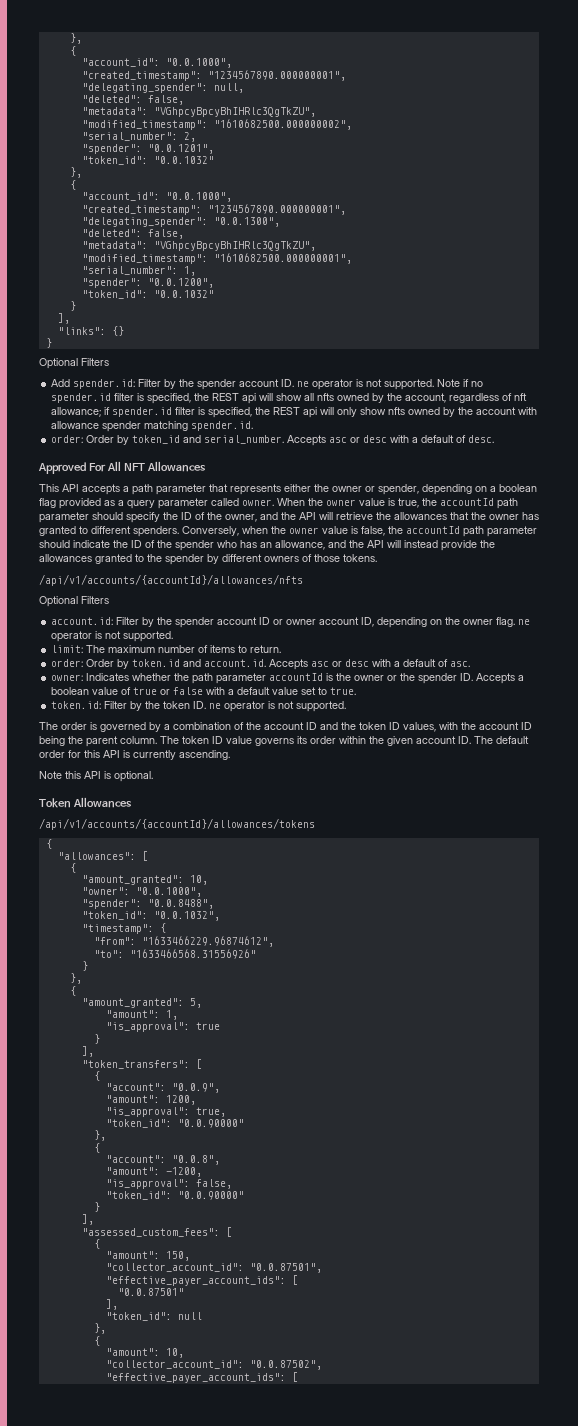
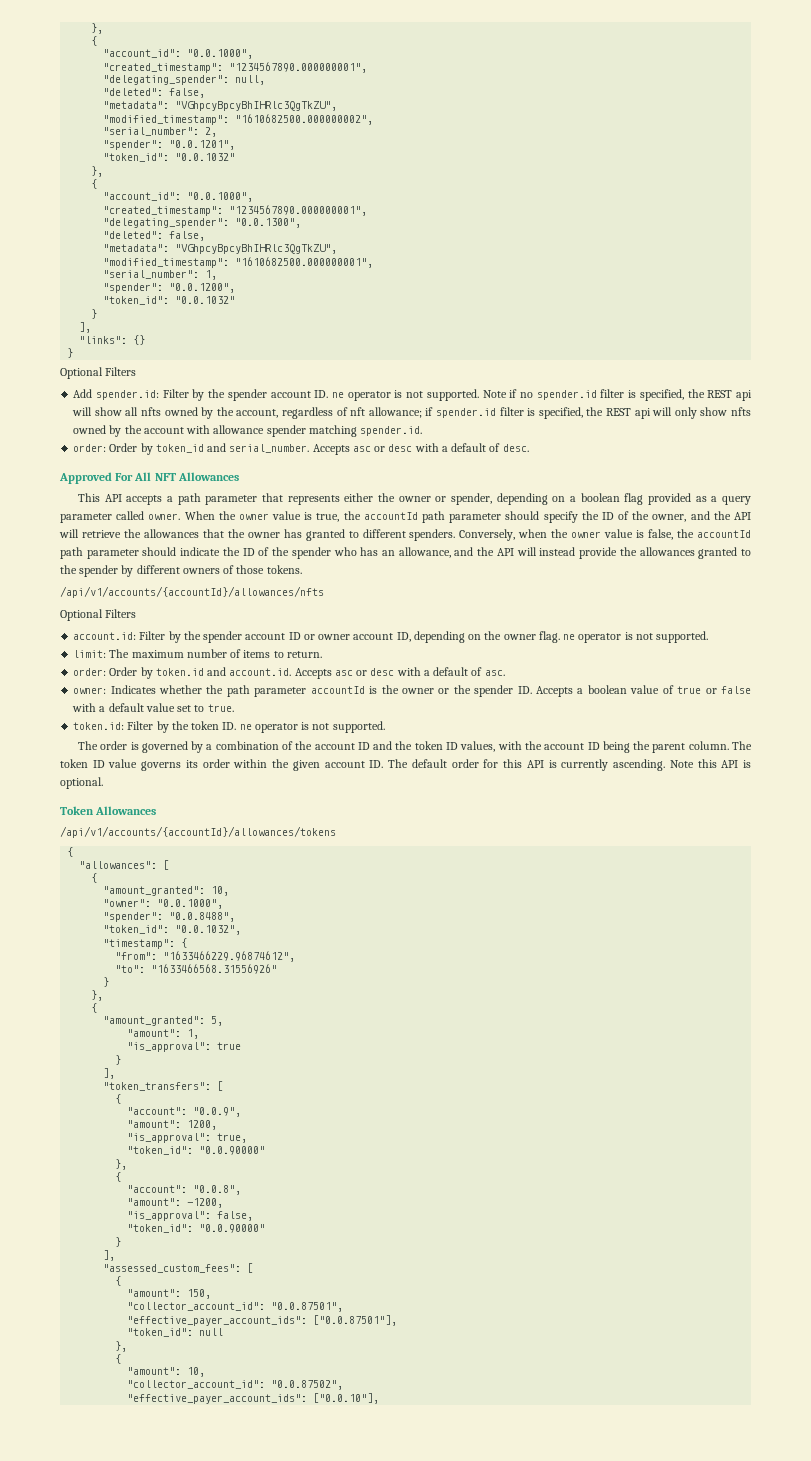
(230, 755) // -> (666, 765) none
[291,1275,298,1285] [117,1288,184,1296] [105,1299,118,1310] [ // "0.0.87501" // ], -> [313,1315,398,1326] ["0.0.87501"],
[291,1372,298,1382] [ -> [313,1393,380,1404] ["0.0.10"],

